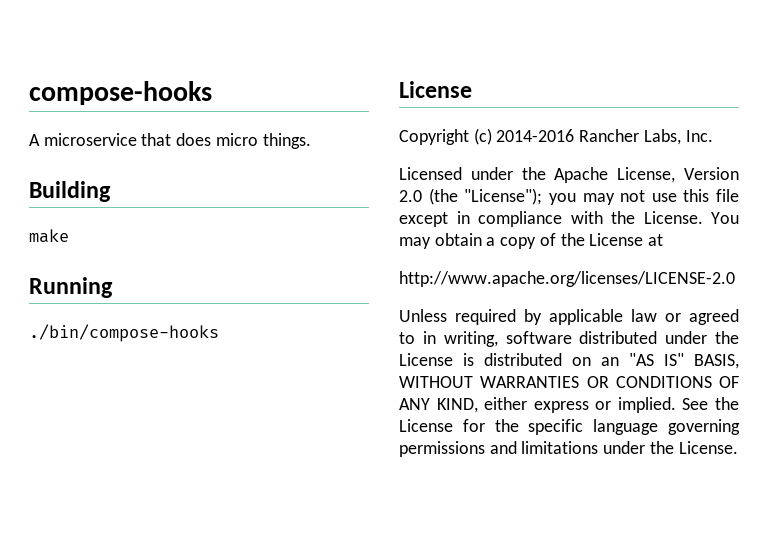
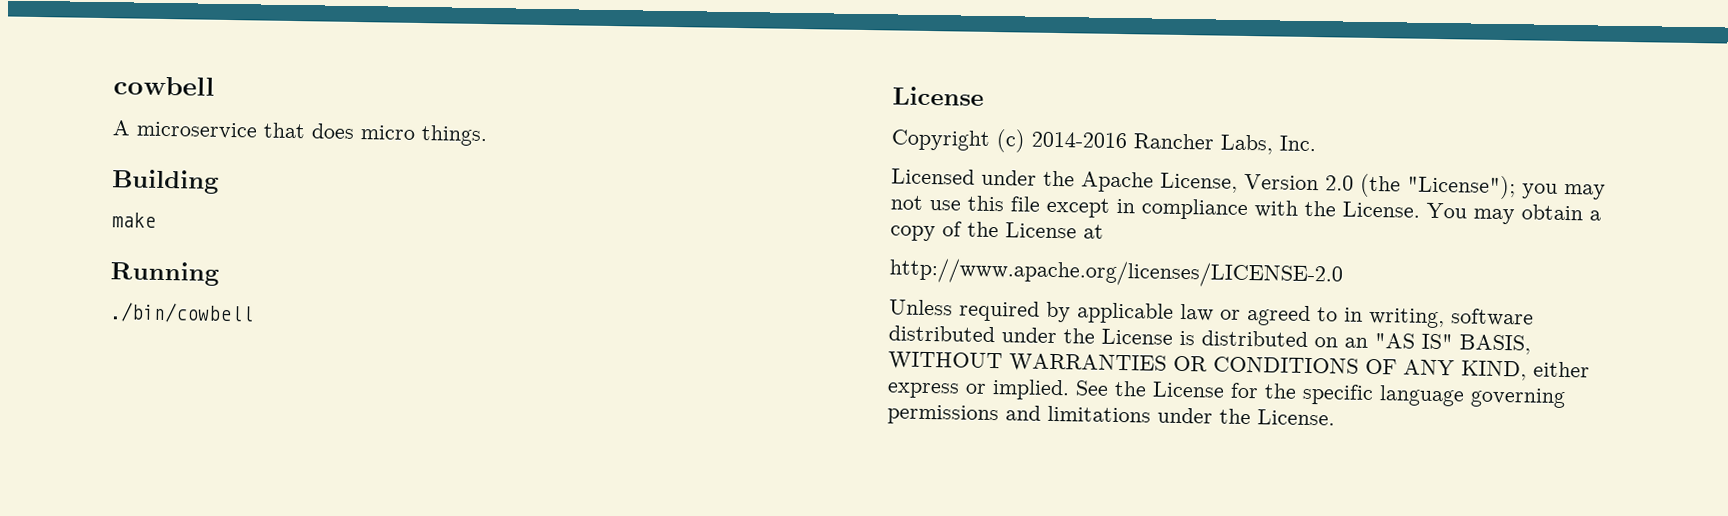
[29,81,212,105] compose-hooks -> [113,76,215,96] cowbell
[29,324,219,342] ./bin/compose-hooks -> [109,302,254,324] ./bin/cowbell

